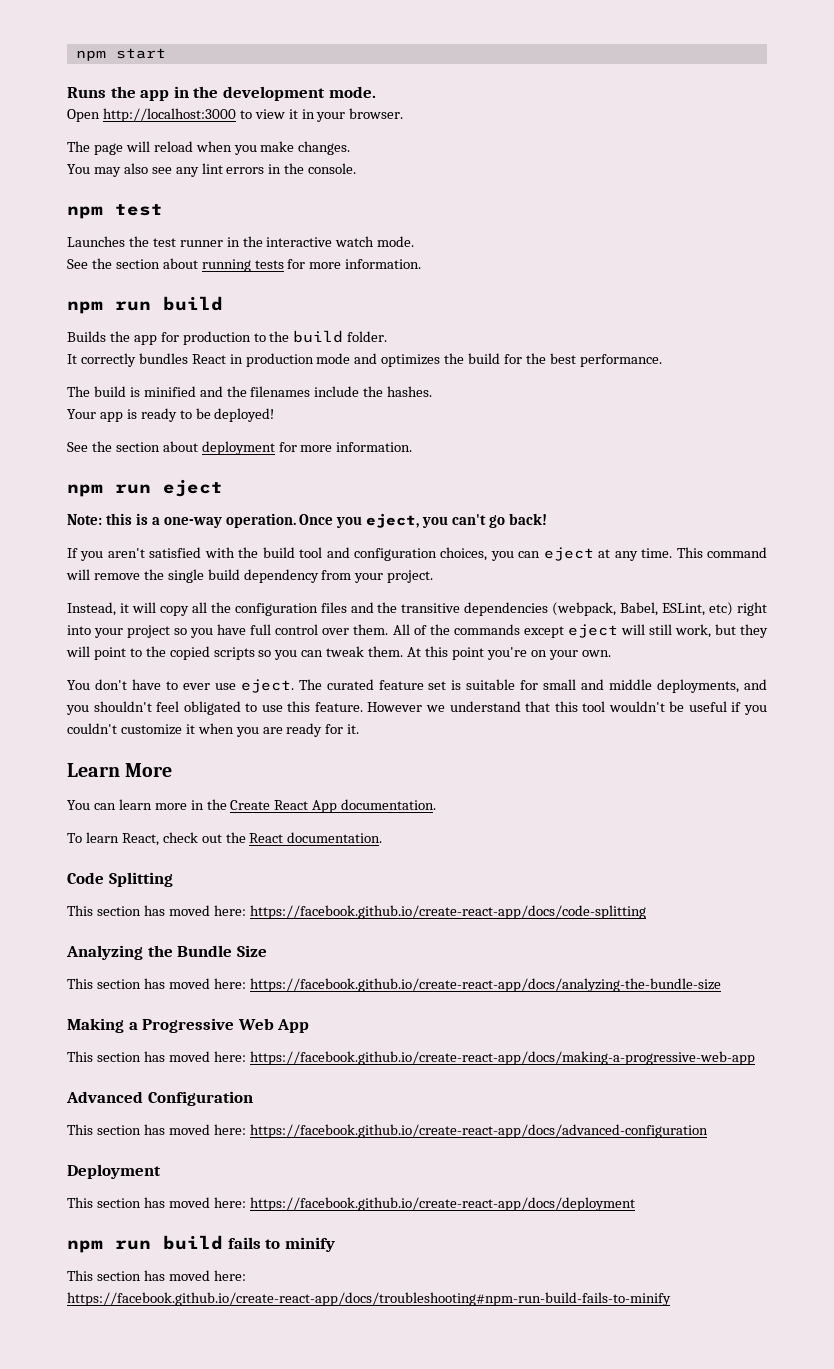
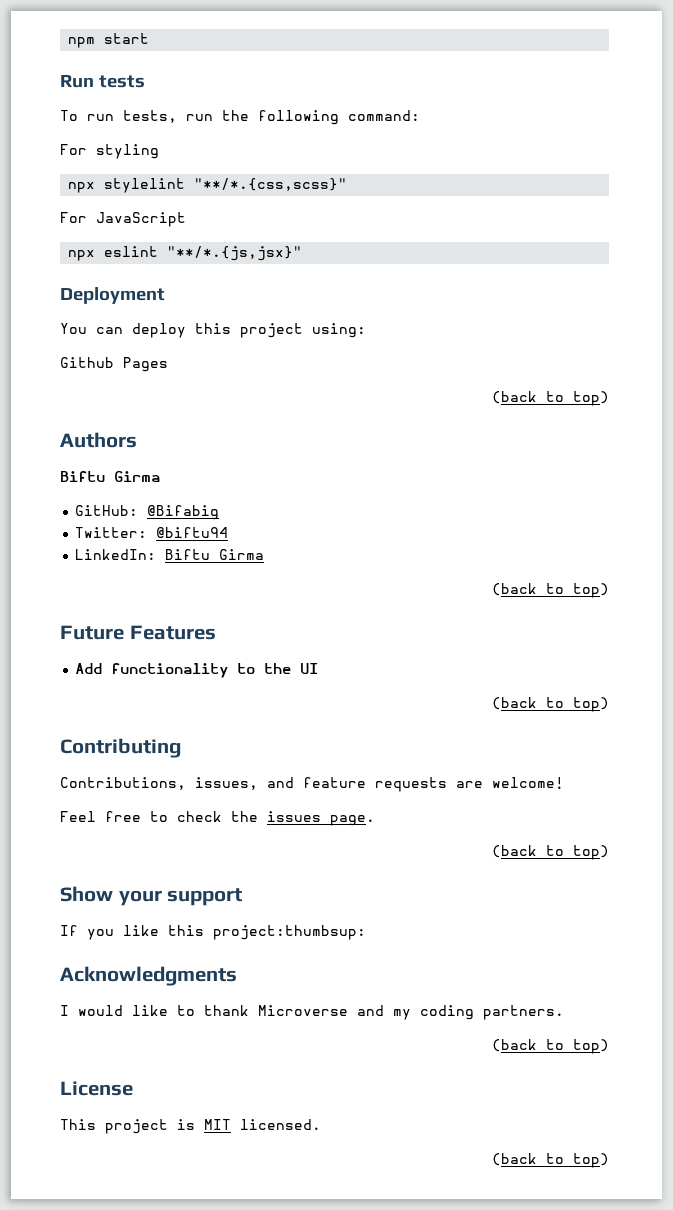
[67,86,376,101] [67,108,404,122] [67,141,351,155] [67,163,357,177] [67,204,163,219] [67,236,415,247] [67,258,422,272] [67,296,223,314] [67,330,388,345] [67,353,662,367] [67,386,433,397] [67,408,275,422] [67,441,413,455] [67,479,223,497] [67,513,547,528] [67,547,768,561] [66,569,434,583] [67,602,767,616] [67,624,768,638] [66,646,611,660] [67,679,768,693] [66,701,767,715] [67,723,360,737] [67,763,173,777] [67,799,437,813] [67,832,383,846] [67,872,173,887] [67,905,646,919] [66,945,267,960] [67,978,721,992] [67,1018,310,1033] [67,1051,755,1065] [66,1091,253,1106] [67,1124,708,1138] [67,1164,161,1179] [67,1197,635,1211] [67,1235,335,1253] [67,1270,246,1281] [67,1292,671,1306] Runs the app in the development mode. // Open http://localhost:3000 to view it in your browser. // The page will reload when you make changes. // You may also see any lint errors in the console. // npm test // Launches the test runner in the interactive watch mode. // See the section about running tests for more information. // npm run build // Builds the app for production to the build folder. // It correctly bundles React in production mode and optimizes the build for the best performance. // The build is minified and the filenames include the hashes. // Your app is ready to be deployed! // See the section about deployment for more information. // npm run eject // Note: this is a one-way operation. Once you eject, you can't go back! // If you aren't satisfied with the build tool and configuration choices, you can eject at any time. This command will remove the single build dependency from your project. // Instead, it will copy all the configuration files and the transitive dependencies (webpack, Babel, ESLint, etc) right into your project so you have full control over them. All of the commands except eject will still work, but they will point to the copied scripts so you can tweak them. At this point you're on your own. // You don't have to ever use eject. The curated feature set is suitable for small and middle deployments, and you shouldn't feel obligated to use this feature. However we understand that this tool wouldn't be useful if you couldn't customize it when you are ready for it. // Learn More // You can learn more in the Create React App documentation. // To learn React, check out the React documentation. // Code Splitting // This section has moved here: https://facebook.github.io/create-react-app/docs/code-splitting // Analyzing the Bundle Size // This section has moved here: https://facebook.github.io/create-react-app/docs/analyzing-the-bundle-size // Making a Progressive Web App // This section has moved here: https://facebook.github.io/create-react-app/docs/making-a-progressive-web-app // Advanced Configuration // This section has moved here: https://facebook.github.io/create-react-app/docs/advanced-configuration // Deployment // This section has moved here: https://facebook.github.io/create-react-app/docs/deployment // npm run build fails to minify // This section has moved here: https://facebook.github.io/create-react-app/docs/troubleshooting#npm-run-build-fails-to-minify -> [60,75,145,88] [60,110,420,125] [60,144,159,159] [68,178,348,193] [60,212,186,227] [68,246,303,261] [60,287,165,304] [60,323,366,338] [60,357,168,372] [492,391,609,406] [60,432,137,448] [60,471,160,482] [75,505,220,520] [75,527,229,538] [75,549,265,560] [492,583,609,598] [60,625,216,640] [75,663,319,678] [492,697,609,712] [60,738,181,758] [60,777,564,792] [60,811,375,826] [492,845,609,860] [60,886,243,906] [60,925,366,940] [60,966,237,986] [60,1005,564,1020] [492,1039,609,1054] [60,1081,133,1096] [60,1119,321,1134] [492,1153,609,1168] Run tests // To run tests, run the following command: // For styling // npx stylelint "**/*.{css,scss}" // For JavaScript // npx eslint "**/*.{js,jsx}" // Deployment // You can deploy this project using: // Github Pages // (back to top) // Authors // Biftu Girma // GitHub: @Bifabig // Twitter: @biftu94 // LinkedIn: Biftu Girma // (back to top) // Future Features // Add functionality to the UI // (back to top) // Contributing // Contributions, issues, and feature requests are welcome! // Feel free to check the issues page. // (back to top) // Show your support // If you like this project:thumbsup: // Acknowledgments // I would like to thank Microverse and my coding partners. // (back to top) // License // This project is MIT licensed. // (back to top)

